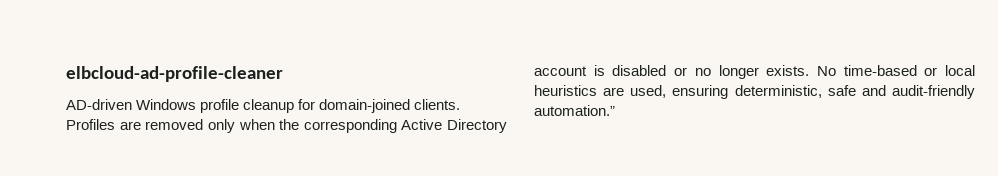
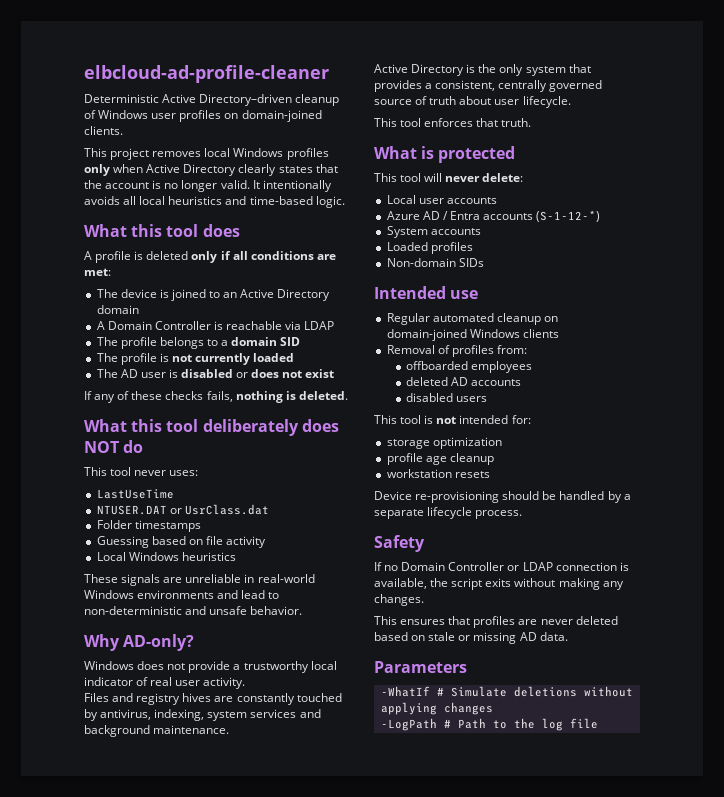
[66,99,461,113] [66,119,507,133] [534,65,975,79] [534,85,975,99] [534,105,615,116] AD-driven Windows profile cleanup for domain-joined clients. Profiles are removed only when the corresponding Active Directory account is disabled or no longer exists. No time-based or local heuristics are used, ensuring deterministic, safe and audit-friendly automation.” -> [84,94,340,106] [84,110,322,122] [84,126,123,135] [84,148,329,160] [84,164,338,176] [84,180,332,192] [84,196,345,208] [84,224,240,237] [84,251,336,263] [84,268,111,276] [96,289,331,301] [96,305,139,314] [96,321,335,330] [96,337,301,349] [96,353,295,365] [96,369,335,378] [84,391,348,403] [84,419,339,436] [84,440,144,453] [84,467,199,476] [96,489,174,499] [96,504,269,515] [96,520,201,532] [96,536,267,548] [96,552,236,561] [84,574,315,586] [84,590,280,599] [84,606,303,615] [84,634,195,651] [84,661,337,673] [84,677,246,689] [84,693,342,705] [84,709,321,721] [84,725,230,737] [374,64,591,76] [374,80,603,92] [374,96,571,108] [374,118,532,127] [374,146,516,163] [374,173,524,182] [386,195,497,204] [386,210,601,222] [386,226,481,238] [386,242,473,254] [386,258,484,267] [374,286,479,299] [386,313,558,325] [386,329,559,341] [386,345,527,357] [406,361,533,373] [406,377,522,386] [406,393,488,402] [374,415,531,424] [386,437,502,449] [386,453,494,465] [386,469,490,478] [374,491,631,503] [374,507,523,519] [374,535,425,552] [374,562,629,571] [374,578,624,590] [374,594,424,606] [374,616,618,628] [374,632,568,644] [374,661,467,673] [380,686,633,697] [380,702,493,715] [380,718,598,731] Deterministic Active Directory–driven cleanup of Windows user profiles on domain-joined clients. // This project removes local Windows profiles only when Active Directory clearly states that the account is no longer valid. It intentionally avoids all local heuristics and time-based logic. // What this tool does // A profile is deleted only if all conditions are met: // The device is joined to an Active Directory domain // A Domain Controller is reachable via LDAP // The profile belongs to a domain SID // The profile is not currently loaded // The AD user is disabled or does not exist // If any of these checks fails, nothing is deleted. // What this tool deliberately does NOT do // This tool never uses: // LastUseTime // NTUSER.DAT or UsrClass.dat // Folder timestamps // Guessing based on file activity // Local Windows heuristics // These signals are unreliable in real-world Windows environments and lead to non-deterministic and unsafe behavior. // Why AD-only? // Windows does not provide a trustworthy local indicator of real user activity. // Files and registry hives are constantly touched by antivirus, indexing, system services and background maintenance. // Active Directory is the only system that provides a consistent, centrally governed source of truth about user lifecycle. // This tool enforces that truth. // What is protected // This tool will never delete: // Local user accounts // Azure AD / Entra accounts (S-1-12-*) // System accounts // Loaded profiles // Non-domain SIDs // Intended use // Regular automated cleanup on domain-joined Windows clients // Removal of profiles from: // offboarded employees // deleted AD accounts // disabled users // This tool is not intended for: // storage optimization // profile age cleanup // workstation resets // Device re-provisioning should be handled by a separate lifecycle process. // Safety // If no Domain Controller or LDAP connection is available, the script exits without making any changes. // This ensures that profiles are never deleted based on stale or missing AD data. // Parameters // -WhatIf # Simulate deletions without applying changes // -LogPath # Path to the log file

